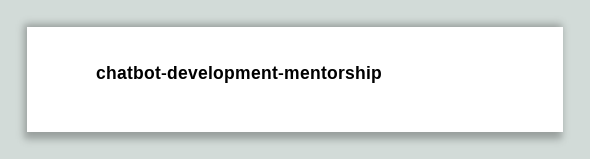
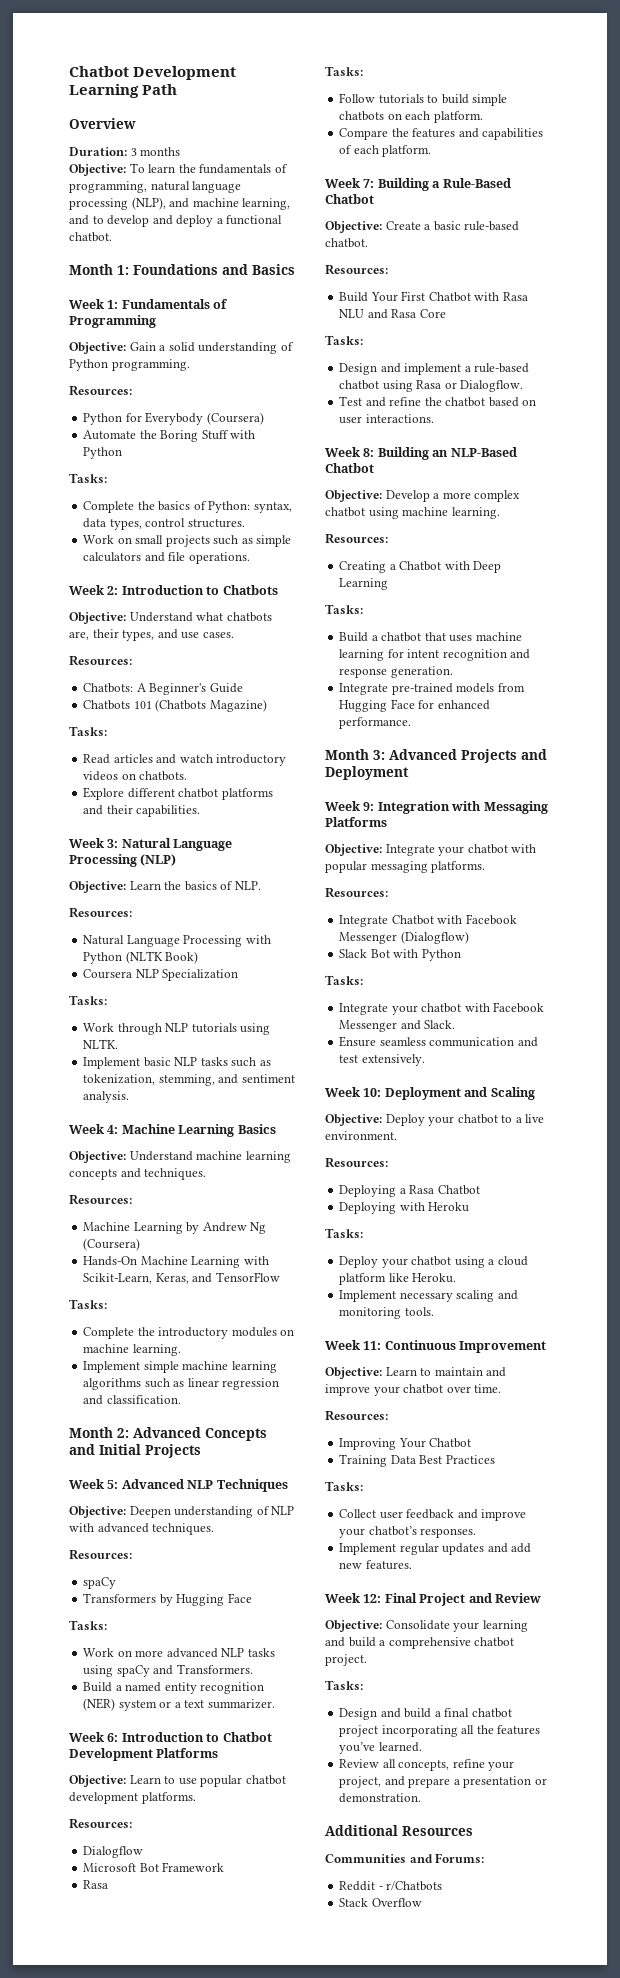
[96,66,382,83] chatbot-development-mentorship -> [69,66,237,80] [69,84,178,98] [69,118,136,129] [69,147,181,156] [69,163,288,176] [69,181,242,193] [69,197,291,210] [69,215,283,227] [69,232,112,242] [69,264,295,275] [69,299,229,309] [69,315,156,328] [69,342,294,354] [69,359,190,371] [69,385,132,396] [83,412,264,425] [83,430,256,442] [83,447,123,459] [69,473,107,483] [83,501,292,513] [83,518,245,530] [83,535,292,547] [83,552,250,564] [69,585,278,595] [69,612,272,624] [69,629,234,641] [69,655,132,666] [83,683,243,695] [83,699,267,712] [69,726,107,736] [83,754,287,766] [83,771,188,781] [83,787,273,800] [83,805,201,817] [69,838,233,851] [69,854,177,867] [69,881,261,893] [69,907,132,918] [83,935,271,947] [83,951,199,964] [83,969,239,981] [69,995,107,1005] [83,1023,271,1035] [83,1039,119,1049] [83,1057,271,1069] [83,1074,295,1086] [83,1091,130,1103] [69,1124,276,1137] [69,1151,291,1163] [69,1168,207,1180] [69,1194,132,1205] [83,1222,267,1234] [83,1238,141,1251] [83,1256,269,1268] [83,1272,280,1284] [69,1299,107,1309] [83,1327,295,1339] [83,1344,181,1356] [83,1361,277,1373] [83,1378,280,1390] [83,1395,181,1405] [69,1427,267,1441] [69,1444,201,1458] [69,1479,288,1492] [69,1506,295,1518] [69,1523,215,1535] [69,1549,132,1560] [83,1577,117,1589] [83,1593,252,1606] [69,1620,107,1630] [83,1648,275,1658] [83,1664,253,1677] [83,1682,265,1694] [83,1698,275,1711] [69,1732,272,1742] [69,1748,219,1761] [69,1775,286,1787] [69,1792,196,1804] [69,1818,132,1829] [83,1846,144,1858] [83,1862,225,1872] [83,1880,109,1889] [325,66,363,76] [339,93,508,106] [339,111,483,123] [339,128,544,140] [339,145,432,157] [325,178,511,191] [325,194,374,204] [325,221,520,233] [325,238,368,248] [325,264,388,275] [339,291,528,302] [339,309,446,319] [325,335,363,345] [339,363,530,375] [339,380,524,392] [339,396,537,407] [339,414,434,424] [325,447,517,460] [325,463,374,473] [325,490,521,502] [325,507,500,519] [325,533,388,544] [339,561,502,573] [339,578,389,590] [325,604,363,614] [339,632,522,642] [339,649,531,661] [339,666,453,678] [339,683,525,695] [339,699,490,712] [339,717,412,729] [325,749,547,763] [325,766,409,780] [325,801,548,814] [325,817,387,827] [325,844,537,856] [325,861,486,873] [325,887,388,898] [339,914,517,927] [339,931,469,944] [339,949,461,961] [325,975,363,985] [339,1002,545,1015] [339,1020,456,1032] [339,1036,538,1047] [339,1054,425,1066] [325,1087,535,1100] [325,1114,545,1126] [325,1131,397,1140] [325,1157,388,1168] [339,1185,480,1197] [339,1202,470,1214] [325,1228,363,1238] [339,1256,528,1268] [339,1273,457,1285] [339,1290,518,1302] [339,1307,434,1319] [325,1340,547,1353] [325,1367,507,1379] [325,1384,502,1396] [325,1410,388,1421] [339,1438,472,1450] [339,1454,495,1467] [325,1481,363,1491] [339,1509,527,1521] [339,1526,477,1538] [339,1543,532,1555] [339,1560,412,1570] [325,1593,541,1606] [325,1620,528,1632] [325,1637,515,1649] [325,1654,367,1666] [325,1680,363,1690] [339,1708,512,1720] [339,1725,541,1737] [339,1742,422,1754] [339,1759,515,1771] [339,1776,547,1788] [339,1793,422,1803] [325,1825,473,1836] [325,1853,485,1863] [339,1881,443,1891] [339,1898,422,1907] Chatbot Development Learning Path // Overview // Duration: 3 months // Objective: To learn the fundamentals of programming, natural language processing (NLP), and machine learning, and to develop and deploy a functional chatbot. // Month 1: Foundations and Basics // Week 1: Fundamentals of Programming // Objective: Gain a solid understanding of Python programming. // Resources: // Python for Everybody (Coursera) // Automate the Boring Stuff with Python // Tasks: // Complete the basics of Python: syntax, data types, control structures. // Work on small projects such as simple calculators and file operations. // Week 2: Introduction to Chatbots // Objective: Understand what chatbots are, their types, and use cases. // Resources: // Chatbots: A Beginner's Guide // Chatbots 101 (Chatbots Magazine) // Tasks: // Read articles and watch introductory videos on chatbots. // Explore different chatbot platforms and their capabilities. // Week 3: Natural Language Processing (NLP) // Objective: Learn the basics of NLP. // Resources: // Natural Language Processing with Python (NLTK Book) // Coursera NLP Specialization // Tasks: // Work through NLP tutorials using NLTK. // Implement basic NLP tasks such as tokenization, stemming, and sentiment analysis. // Week 4: Machine Learning Basics // Objective: Understand machine learning concepts and techniques. // Resources: // Machine Learning by Andrew Ng (Coursera) // Hands-On Machine Learning with Scikit-Learn, Keras, and TensorFlow // Tasks: // Complete the introductory modules on machine learning. // Implement simple machine learning algorithms such as linear regression and classification. // Month 2: Advanced Concepts and Initial Projects // Week 5: Advanced NLP Techniques // Objective: Deepen understanding of NLP with advanced techniques. // Resources: // spaCy // Transformers by Hugging Face // Tasks: // Work on more advanced NLP tasks using spaCy and Transformers. // Build a named entity recognition (NER) system or a text summarizer. // Week 6: Introduction to Chatbot Development Platforms // Objective: Learn to use popular chatbot development platforms. // Resources: // Dialogflow // Microsoft Bot Framework // Rasa // Tasks: // Follow tutorials to build simple chatbots on each platform. // Compare the features and capabilities of each platform. // Week 7: Building a Rule-Based Chatbot // Objective: Create a basic rule-based chatbot. // Resources: // Build Your First Chatbot with Rasa NLU and Rasa Core // Tasks: // Design and implement a rule-based chatbot using Rasa or Dialogflow. // Test and refine the chatbot based on user interactions. // Week 8: Building an NLP-Based Chatbot // Objective: Develop a more complex chatbot using machine learning. // Resources: // Creating a Chatbot with Deep Learning // Tasks: // Build a chatbot that uses machine learning for intent recognition and response generation. // Integrate pre-trained models from Hugging Face for enhanced performance. // Month 3: Advanced Projects and Deployment // Week 9: Integration with Messaging Platforms // Objective: Integrate your chatbot with popular messaging platforms. // Resources: // Integrate Chatbot with Facebook Messenger (Dialogflow) // Slack Bot with Python // Tasks: // Integrate your chatbot with Facebook Messenger and Slack. // Ensure seamless communication and test extensively. // Week 10: Deployment and Scaling // Objective: Deploy your chatbot to a live environment. // Resources: // Deploying a Rasa Chatbot // Deploying with Heroku // Tasks: // Deploy your chatbot using a cloud platform like Heroku. // Implement necessary scaling and monitoring tools. // Week 11: Continuous Improvement // Objective: Learn to maintain and improve your chatbot over time. // Resources: // Improving Your Chatbot // Training Data Best Practices // Tasks: // Collect user feedback and improve your chatbot’s responses. // Implement regular updates and add new features. // Week 12: Final Project and Review // Objective: Consolidate your learning and build a comprehensive chatbot project. // Tasks: // Design and build a final chatbot project incorporating all the features you’ve learned. // Review all concepts, refine your project, and prepare a presentation or demonstration. // Additional Resources // Communities and Forums: // Reddit - r/Chatbots // Stack Overflow

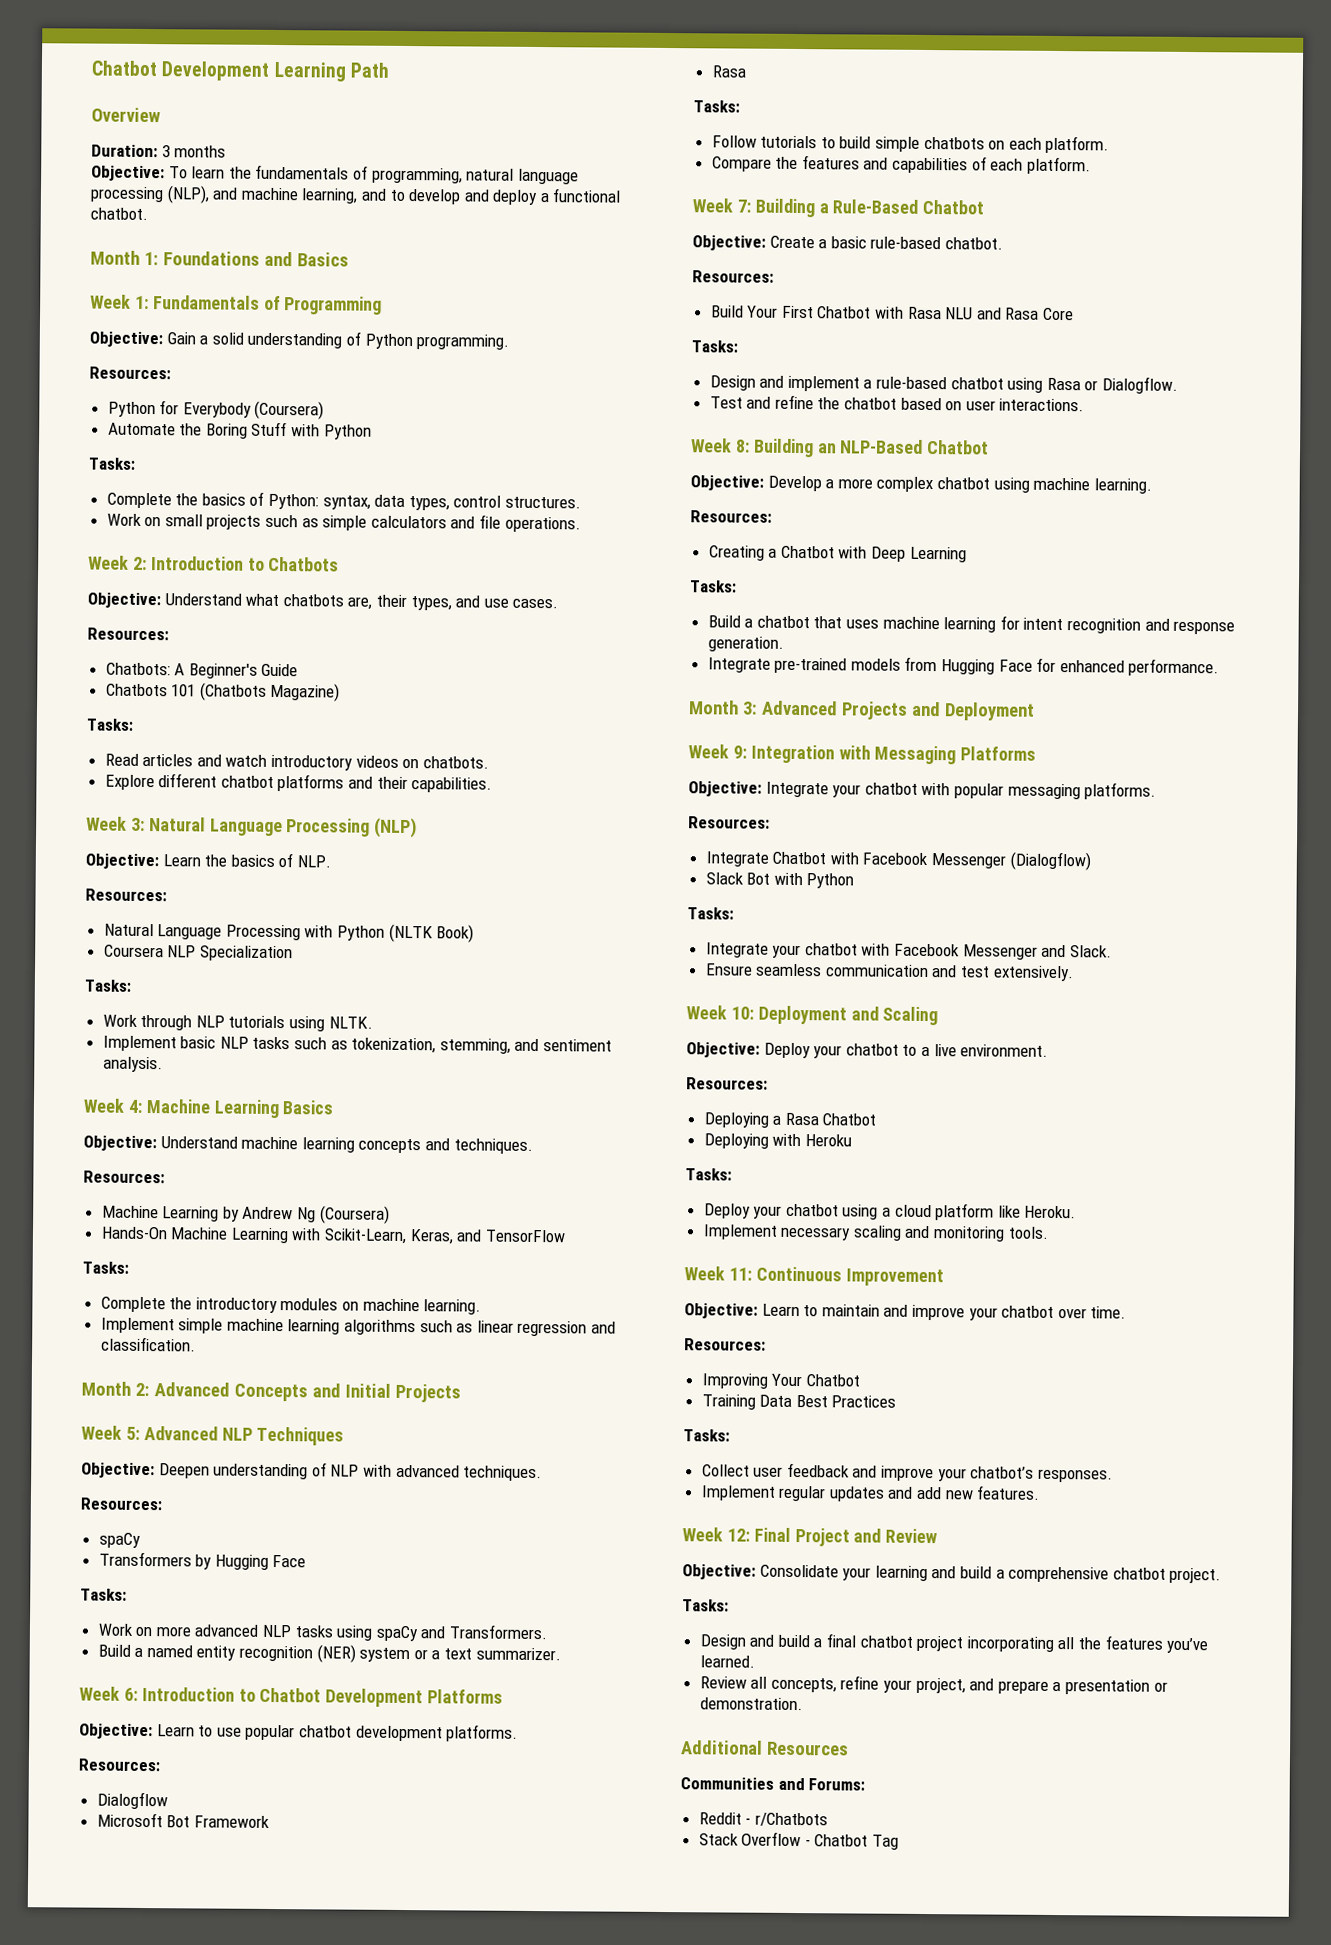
(422, 1902) none -> [804,1834,900,1850] - Chatbot Tag

